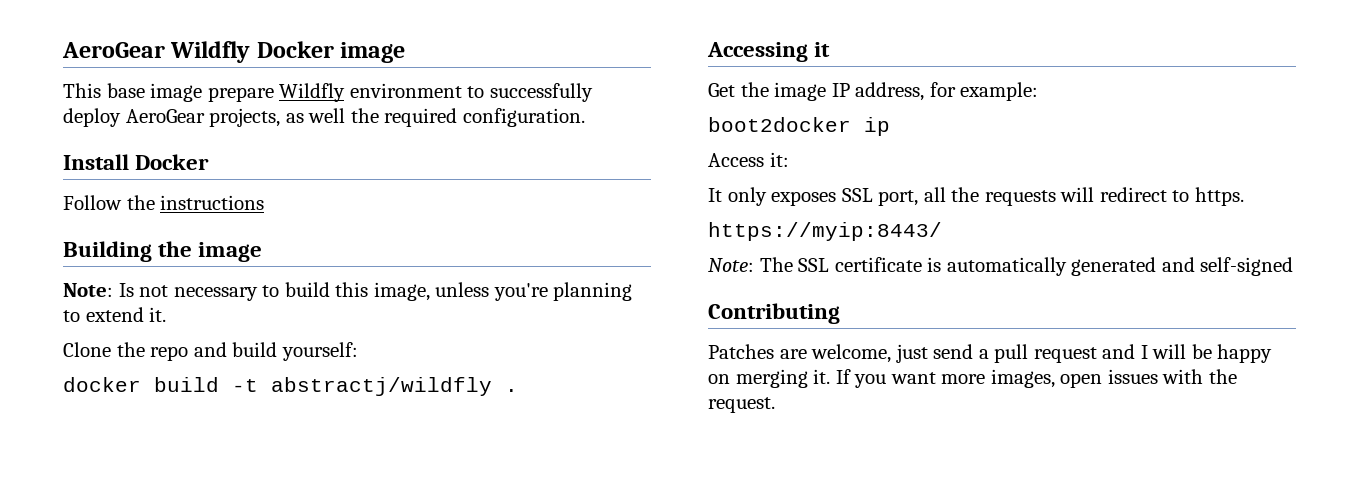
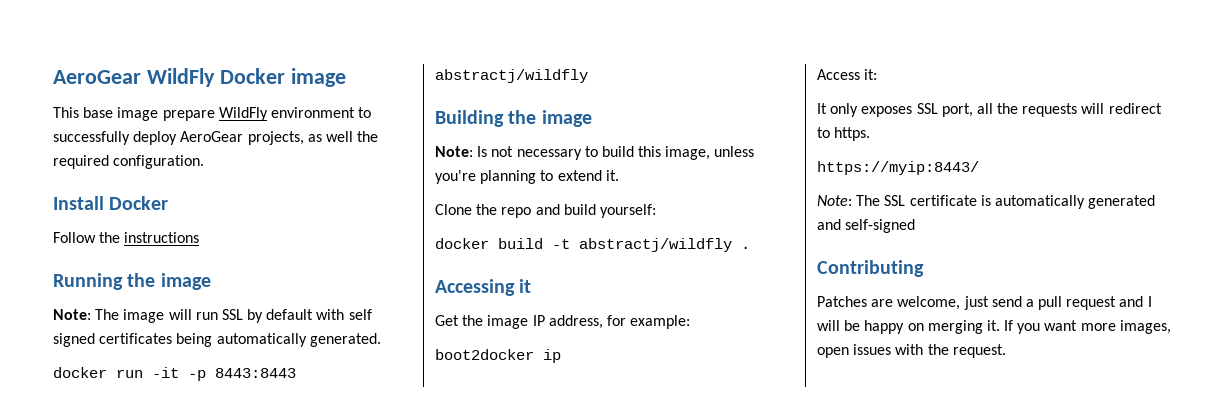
[62,41,251,63] AeroGear Wildfly -> [53,68,215,87] AeroGear WildFly
[279,83,346,102] Wildfly -> [218,107,268,121] WildFly
(265, 202) none -> [53,273,211,290] [53,309,372,323] [53,333,381,347] [53,367,296,381] [435,69,588,83] // Running the image // Note: The image will run SSL by default with self signed certificates being automatically generated. // docker run -it -p 8443:8443 abstractj/wildfly

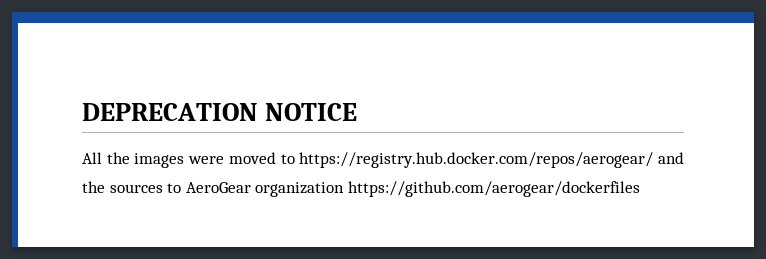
[53,68,346,87] [53,107,372,121] [53,131,379,145] [53,155,205,169] [53,196,169,210] [53,232,200,243] [53,273,211,290] [53,309,372,323] [53,333,381,347] [53,367,296,381] [435,69,588,83] [435,110,592,127] [435,146,755,160] [435,170,619,184] [435,204,656,218] [435,238,750,252] [435,279,532,296] [435,315,691,329] [435,349,561,363] [817,69,878,80] [817,103,1162,117] [817,127,871,141] [817,161,979,175] [817,195,1156,209] [817,219,916,233] [817,260,924,277] [817,296,1152,310] [817,320,1171,334] [817,344,1006,358] AeroGear WildFly Docker image // This base image prepare WildFly environment to successfully deploy AeroGear projects, as well the required configuration. // Install Docker // Follow the instructions // Running the image // Note: The image will run SSL by default with self signed certificates being automatically generated. // docker run -it -p 8443:8443 abstractj/wildfly // Building the image // Note: Is not necessary to build this image, unless you're planning to extend it. // Clone the repo and build yourself: // docker build -t abstractj/wildfly . // Accessing it // Get the image IP address, for example: // boot2docker ip // Access it: // It only exposes SSL port, all the requests will redirect to https. // https://myip:8443/ // Note: The SSL certificate is automatically generated and self-signed // Contributing // Patches are welcome, just send a pull request and I will be happy on merging it. If you want more images, open issues with the request. -> [82,103,358,121] [82,152,684,168] [82,181,640,197] DEPRECATION NOTICE // All the images were moved to https://registry.hub.docker.com/repos/aerogear/ and the sources to AeroGear organization https://github.com/aerogear/dockerfiles

